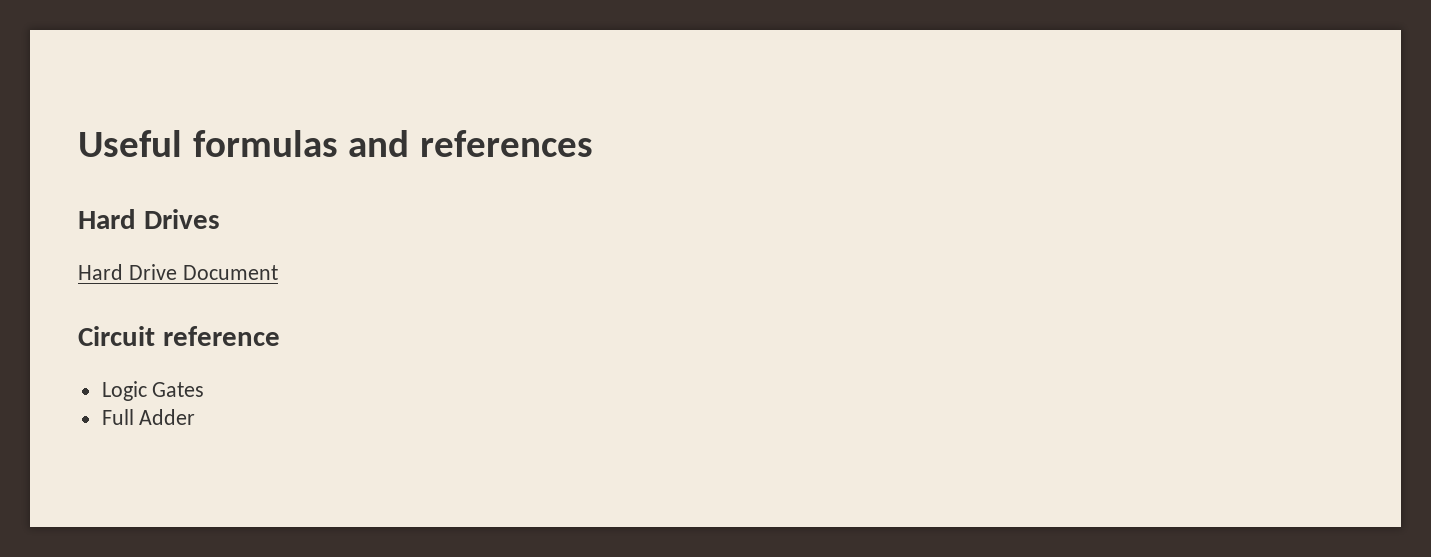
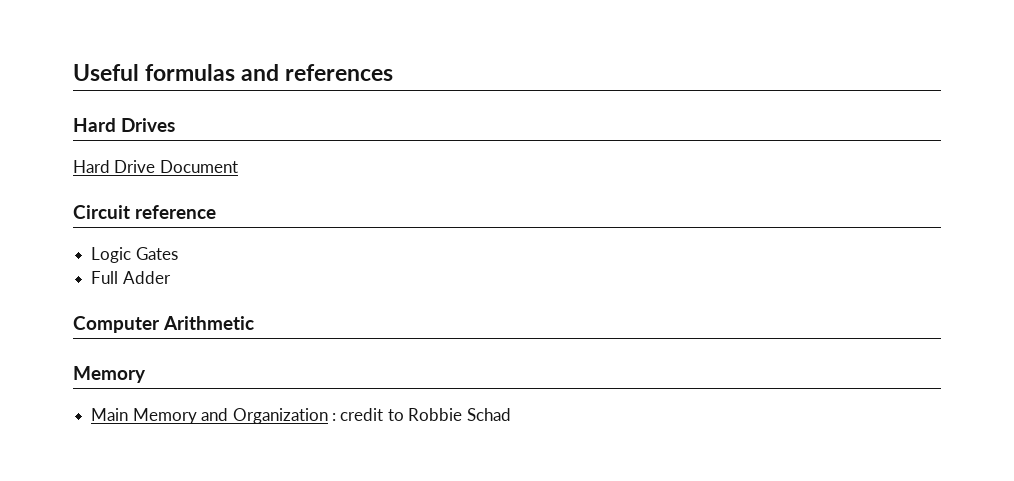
(196, 417) none -> [73,316,255,333] [73,366,146,383] [91,408,511,424] // Computer Arithmetic // Memory // Main Memory and Organization : credit to Robbie Schad

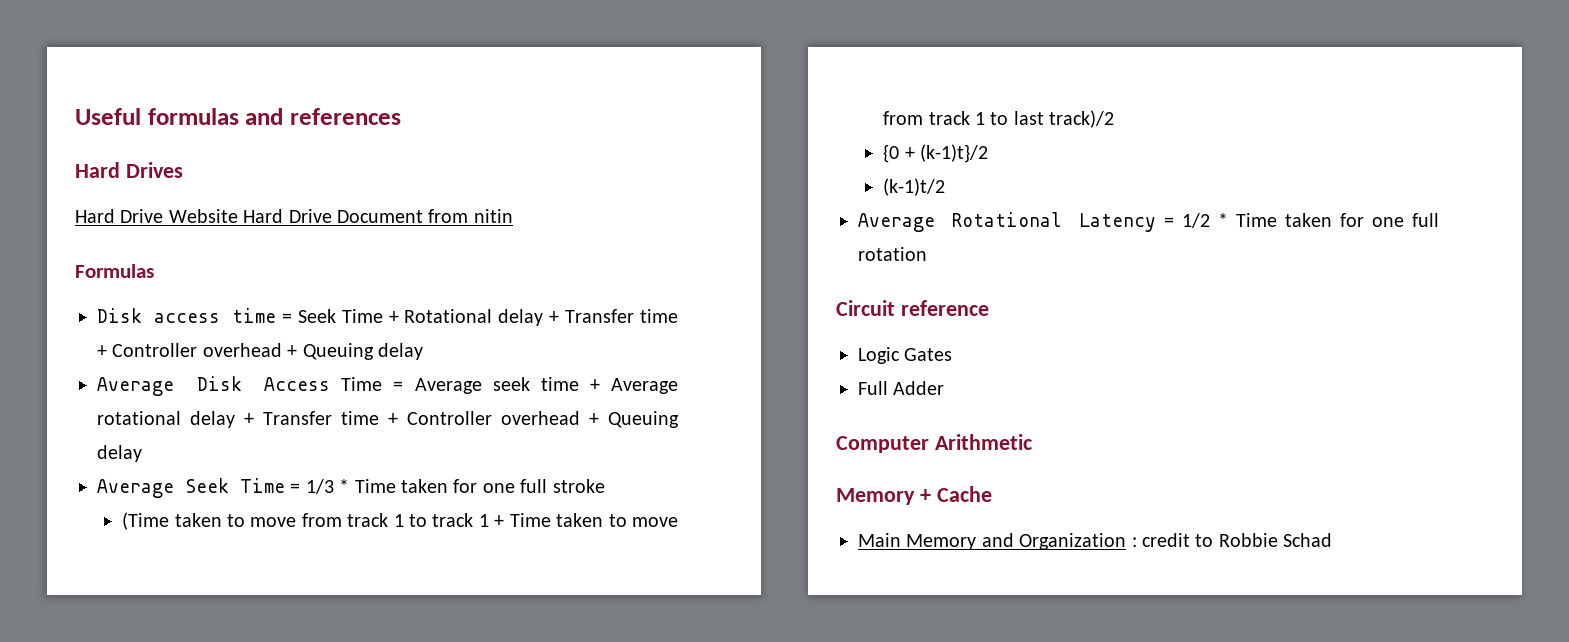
[159,160,238,173] Document -> [168,209,513,223] [75,264,154,278] [97,308,678,326] [97,343,423,360] [97,376,678,396] [97,411,679,428] [97,445,142,462] [97,478,605,498] [122,512,678,530] [883,110,1115,128] [883,144,988,163] [883,178,946,196] [858,212,1439,232] [858,247,927,261] Website Hard Drive Document from nitin // Formulas // Disk access time = Seek Time + Rotational delay + Transfer time + Controller overhead + Queuing delay // Average Disk Access Time = Average seek time + Average rotational delay + Transfer time + Controller overhead + Queuing delay // Average Seek Time = 1/3 * Time taken for one full stroke // (Time taken to move from track 1 to track 1 + Time taken to move from track 1 to last track)/2 // {0 + (k-1)t}/2 // (k-1)t/2 // Average Rotational Latency = 1/2 * Time taken for one full rotation
(146, 374) none -> [919,486,992,502] + Cache

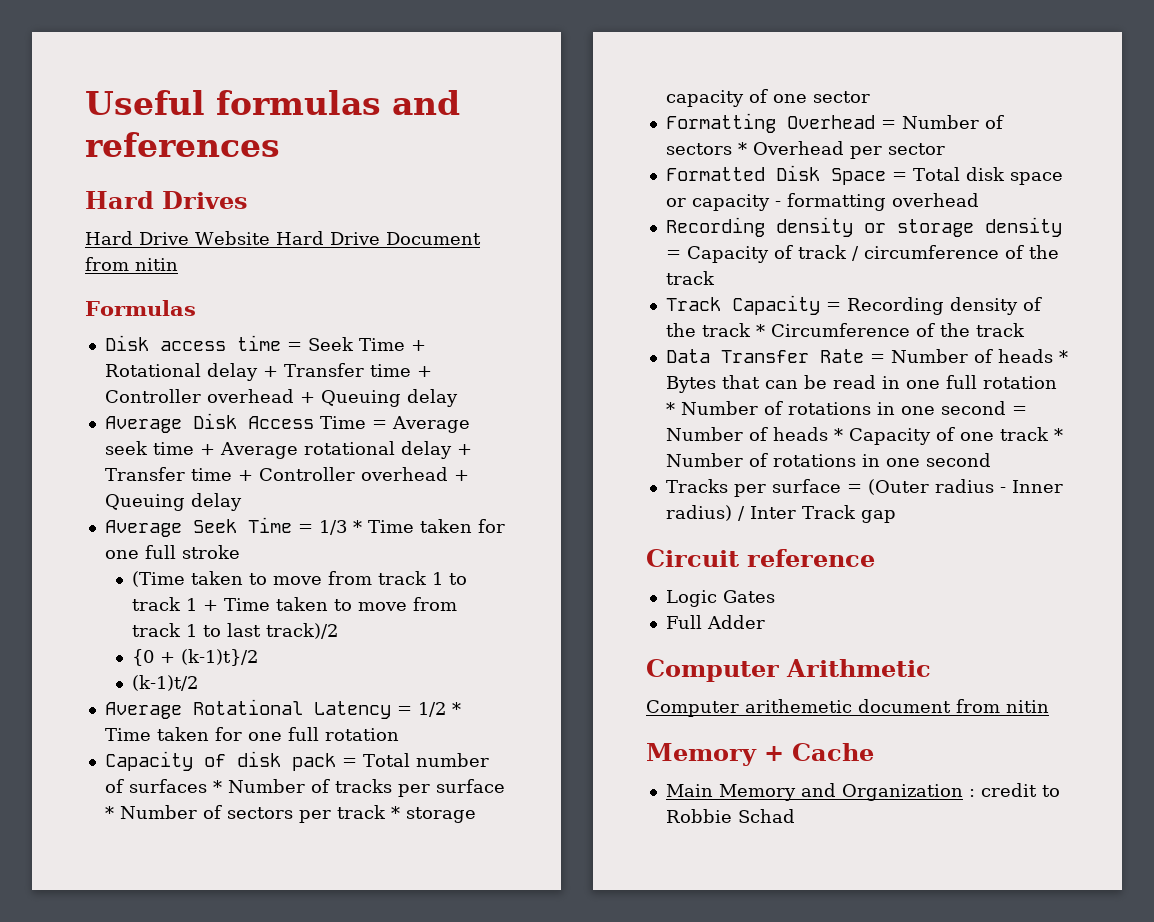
(927, 254) none -> [104,751,489,771] [104,779,505,797] [104,805,476,823] [665,89,870,107] [665,113,1004,133] [665,141,945,159] [665,165,1063,185] [665,193,979,211] [665,217,1062,237] [665,245,1059,263] [665,271,715,285] [665,295,1042,315] [665,323,1025,337] [665,349,1068,363] [665,375,1057,393] [665,401,1027,415] [665,427,1063,445] [665,453,991,467] [665,479,1063,497] [665,505,896,523] // Capacity of disk pack = Total number of surfaces * Number of tracks per surface * Number of sectors per track * storage capacity of one sector // Formatting Overhead = Number of sectors * Overhead per sector // Formatted Disk Space = Total disk space or capacity - formatting overhead // Recording density or storage density = Capacity of track / circumference of the track // Track Capacity = Recording density of the track * Circumference of the track // Data Transfer Rate = Number of heads * Bytes that can be read in one full rotation * Number of rotations in one second = Number of heads * Capacity of one track * Number of rotations in one second // Tracks per surface = (Outer radius - Inner radius) / Inter Track gap
(1032, 442) none -> [646,699,1049,717] // Computer arithemetic document from nitin

